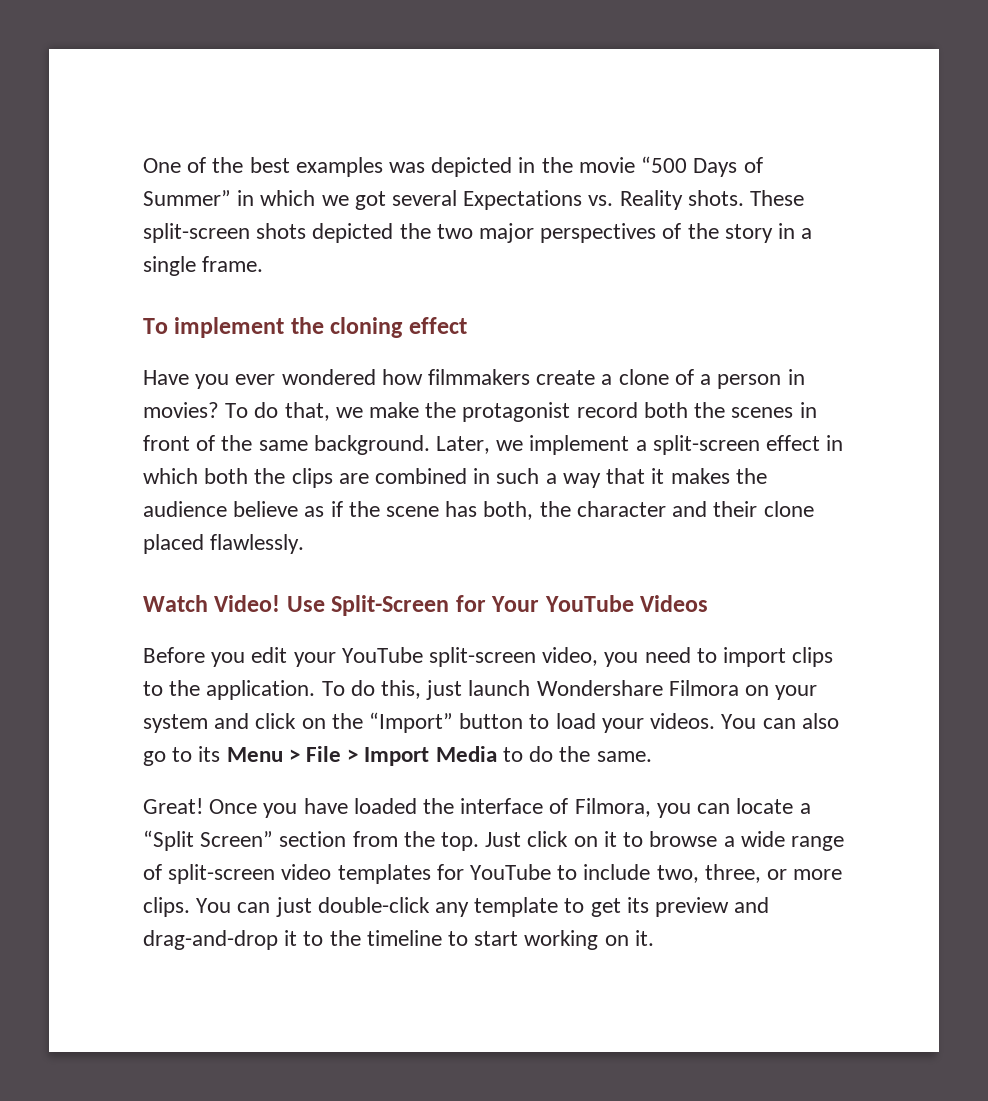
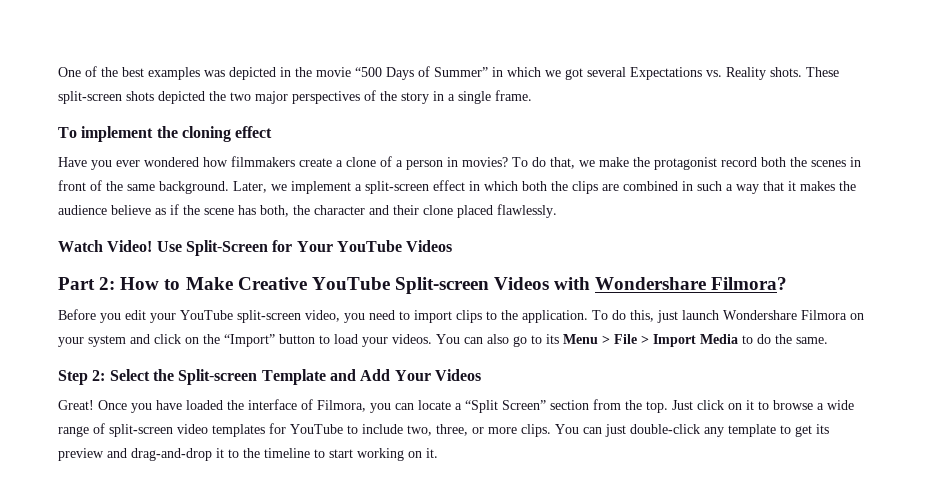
(709, 603) none -> [58,277,788,294] // Part 2: How to Make Creative YouTube Split-screen Videos with Wondershare Filmora?
(652, 756) none -> [58,369,481,385] // Step 2: Select the Split-screen Template and Add Your Videos

